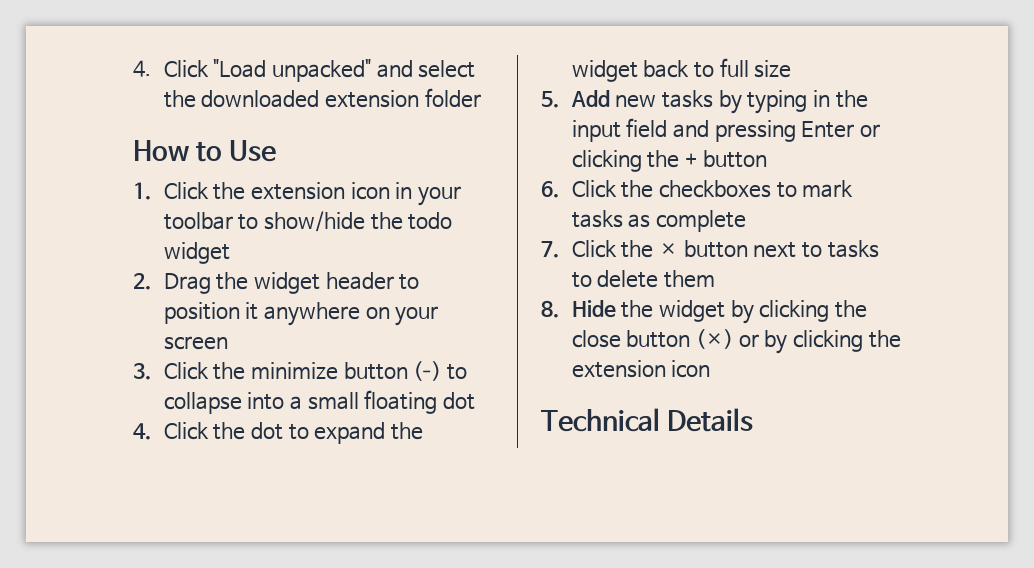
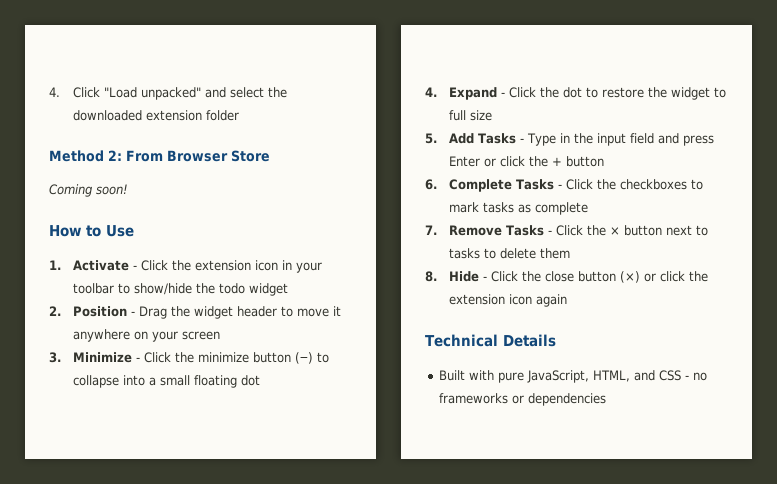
(481, 98) none -> [49,150,270,162] [49,184,128,197] // Method 2: From Browser Store // Coming soon!
(151, 191) none -> [72,260,137,271] Activate -
(151, 281) none -> [72,306,135,317] Position -
[163,302,240,324] position -> [296,308,329,317] move
(151, 371) none -> [72,352,140,363] Minimize -
(151, 431) none -> [448,87,505,100] Expand -
[314,422,423,444] [571,60,690,82] expand the widget back -> [601,87,710,100] restore the widget
[615,90,808,114] new tasks by typing -> [477,133,556,146] Tasks - Type
[714,120,796,142] pressing -> [682,135,714,146] press
[571,150,642,172] clicking -> [499,156,525,167] click
(559, 189) none -> [448,179,562,192] Complete Tasks -
(559, 249) none -> [448,225,552,236] Remove Tasks -
[621,300,830,324] the widget by clicking -> [482,271,518,282] - Click
[764,330,901,354] [571,360,711,378] by clicking the extension icon -> [659,271,708,282] [448,294,567,307] click the extension icon again
(754, 420) none -> [439,370,708,383] [439,393,607,406] // Built with pure JavaScript, HTML, and CSS - no frameworks or dependencies

